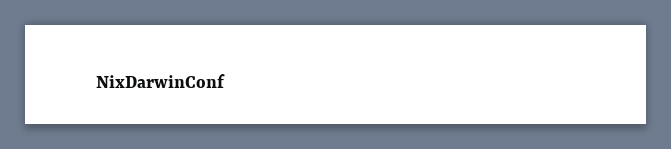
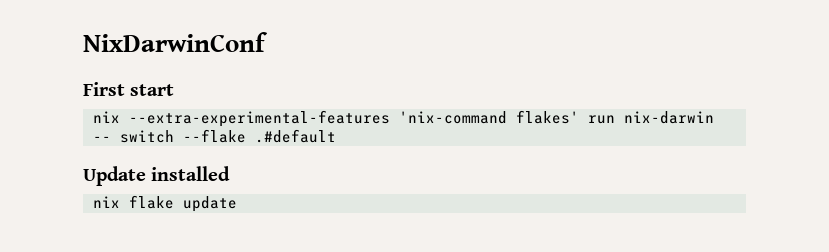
(225, 81) none -> [83,82,175,96] [93,110,715,127] [93,129,337,143] [83,166,231,186] [93,195,238,212] // First start // nix --extra-experimental-features 'nix-command flakes' run nix-darwin -- switch --flake .#default // Update installed // nix flake update

